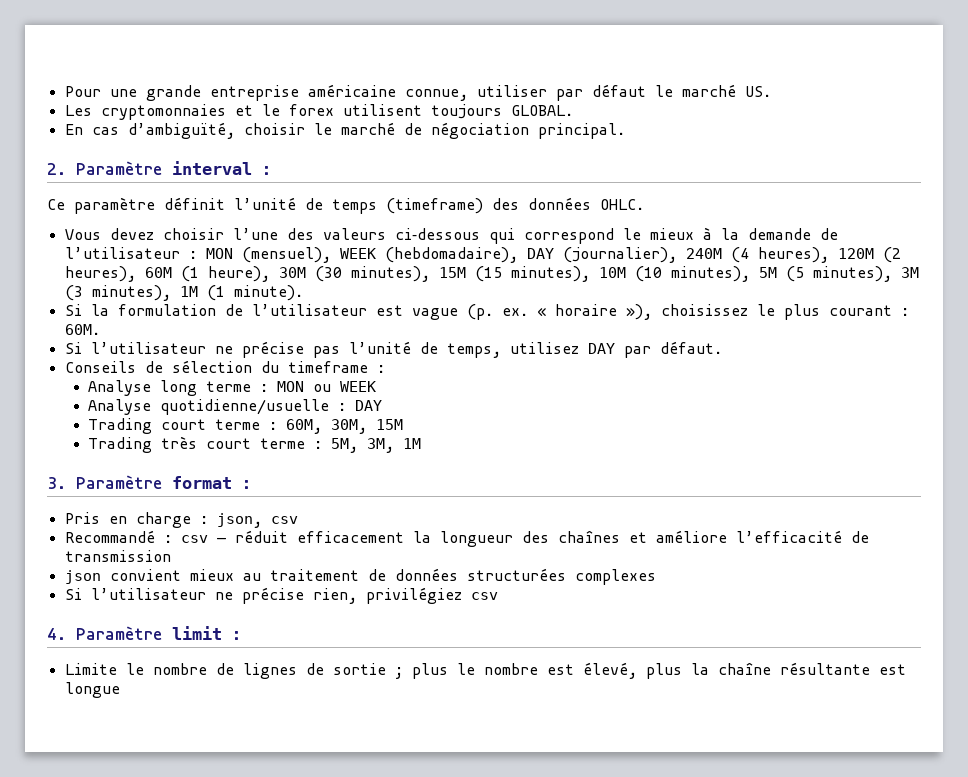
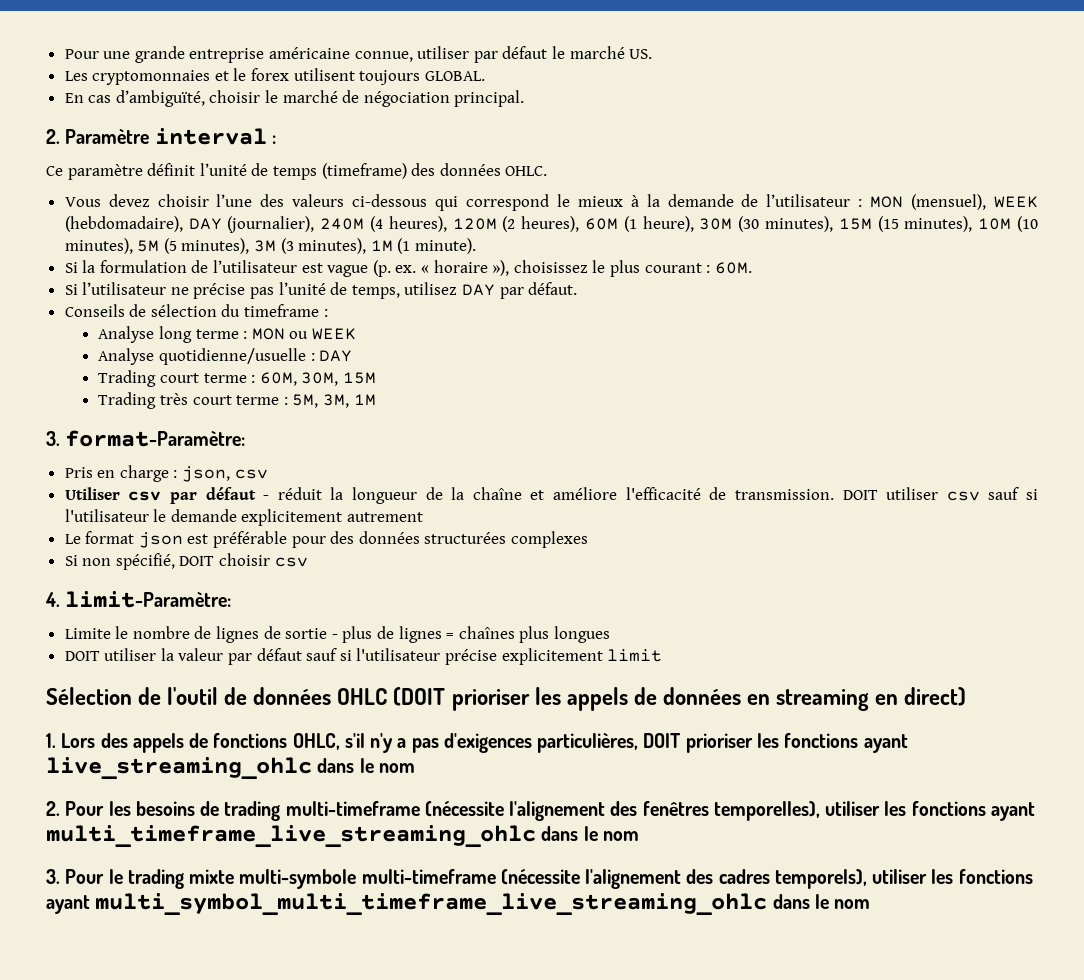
[76,475,251,489] Paramètre format : -> [65,430,246,447] format-Paramètre:
[64,530,869,547] [64,550,171,562] [64,569,386,584] Recommandé : csv — réduit efficacement la longueur des chaînes et améliore l’efficacité de transmission // json convient mieux au traitement de -> [64,487,1039,504] [64,509,424,526] [64,531,355,548] Utiliser csv par défaut - réduit la longueur de la chaîne et améliore l'efficacité de transmission. DOIT utiliser csv sauf si l'utilisateur le demande explicitement autrement // Le format json est préférable pour des
[90,587,462,604] l’utilisateur ne précise rien, privilégiez -> [82,553,271,570] non spécifié, DOIT choisir
[76,626,241,640] Paramètre limit : -> [65,591,232,608] limit-Paramètre:
[394,662,906,679] [64,682,120,698] ; plus le nombre est élevé, plus la chaîne résultante est longue -> [331,626,610,643] [64,648,663,665] [46,687,967,711] [46,733,908,753] [46,757,415,780] [46,801,1035,821] [46,825,639,848] [46,869,1033,889] [46,893,871,916] - plus de lignes = chaînes plus longues // DOIT utiliser la valeur par défaut sauf si l'utilisateur précise explicitement limit // Sélection de l'outil de données OHLC (DOIT prioriser les appels de données en streaming en direct) // 1. Lors des appels de fonctions OHLC, s'il n'y a pas d'exigences particulières, DOIT prioriser les fonctions ayant live_streaming_ohlc dans le nom // 2. Pour les besoins de trading multi-timeframe (nécessite l'alignement des fenêtres temporelles), utiliser les fonctions ayant multi_timeframe_live_streaming_ohlc dans le nom // 3. Pour le trading mixte multi-symbole multi-timeframe (nécessite l'alignement des cadres temporels), utiliser les fonctions ayant multi_symbol_multi_timeframe_live_streaming_ohlc dans le nom

